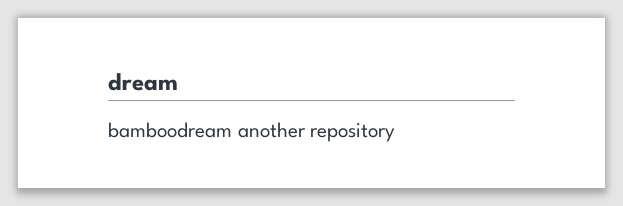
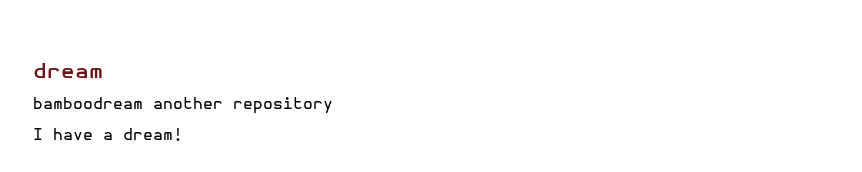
(396, 132) none -> [33,128,183,141] // I have a dream!

